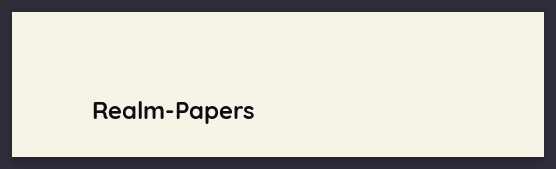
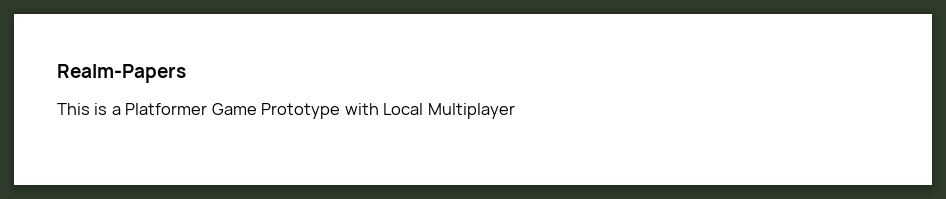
(255, 112) none -> [57,103,515,119] // This is a Platformer Game Prototype with Local Multiplayer

